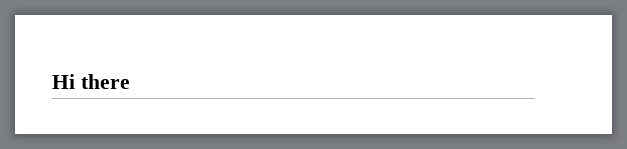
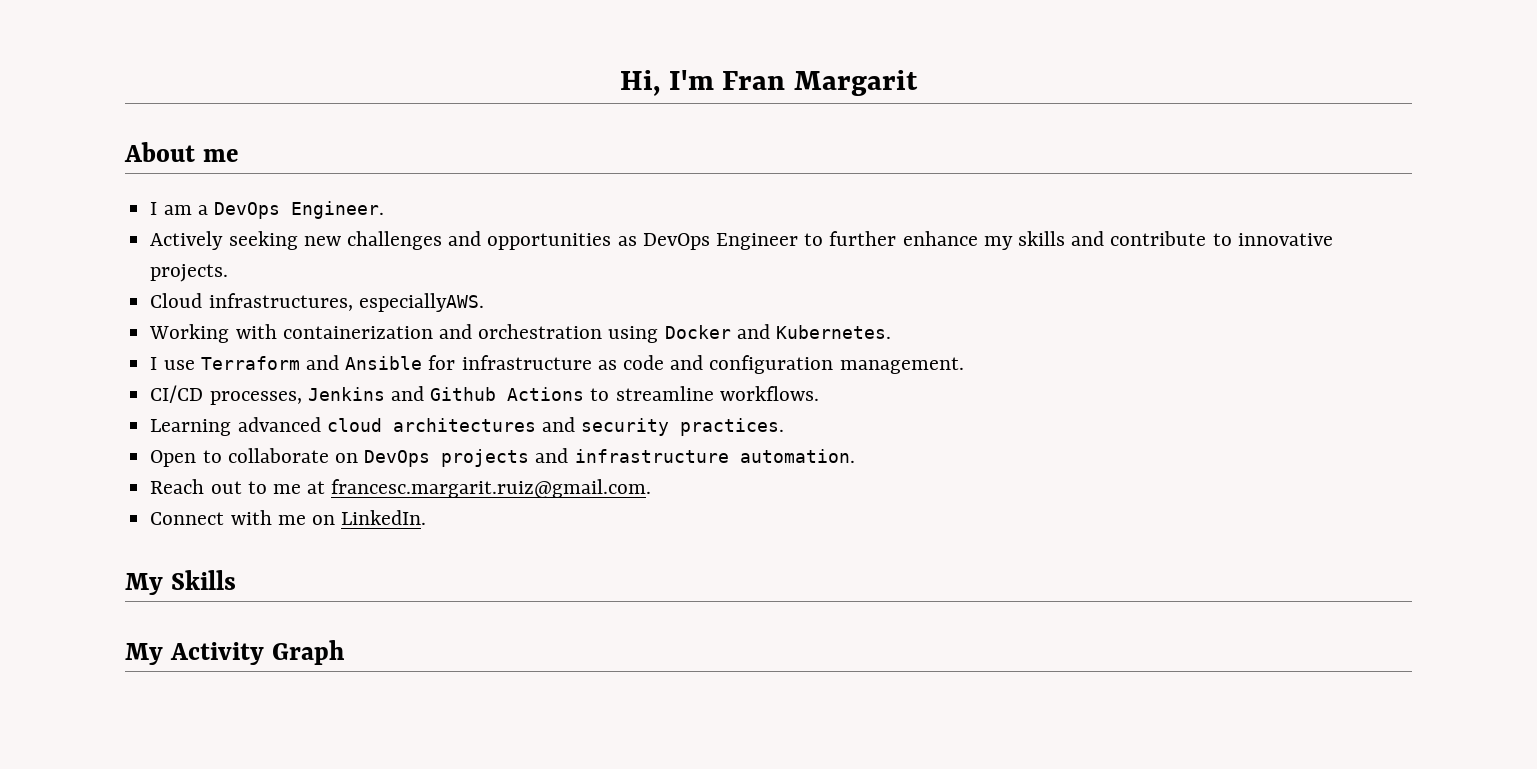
[52,74,130,89] Hi there -> [619,70,919,96] [124,142,239,162] [150,201,384,219] [150,231,1333,250] [150,264,229,282] [150,293,484,312] [149,324,891,343] [150,355,964,374] [150,385,819,405] [150,417,785,436] [150,448,855,467] [150,479,652,498] [150,510,427,525] [125,570,236,595] [125,640,345,665] Hi, I'm Fran Margarit // About me // I am a DevOps Engineer. // Actively seeking new challenges and opportunities as DevOps Engineer to further enhance my skills and contribute to innovative projects. // Cloud infrastructures, especiallyAWS. // Working with containerization and orchestration using Docker and Kubernetes. // I use Terraform and Ansible for infrastructure as code and configuration management. // CI/CD processes, Jenkins and Github Actions to streamline workflows. // Learning advanced cloud architectures and security practices. // Open to collaborate on DevOps projects and infrastructure automation. // Reach out to me at francesc.margarit.ruiz@gmail.com. // Connect with me on LinkedIn. // My Skills // My Activity Graph

